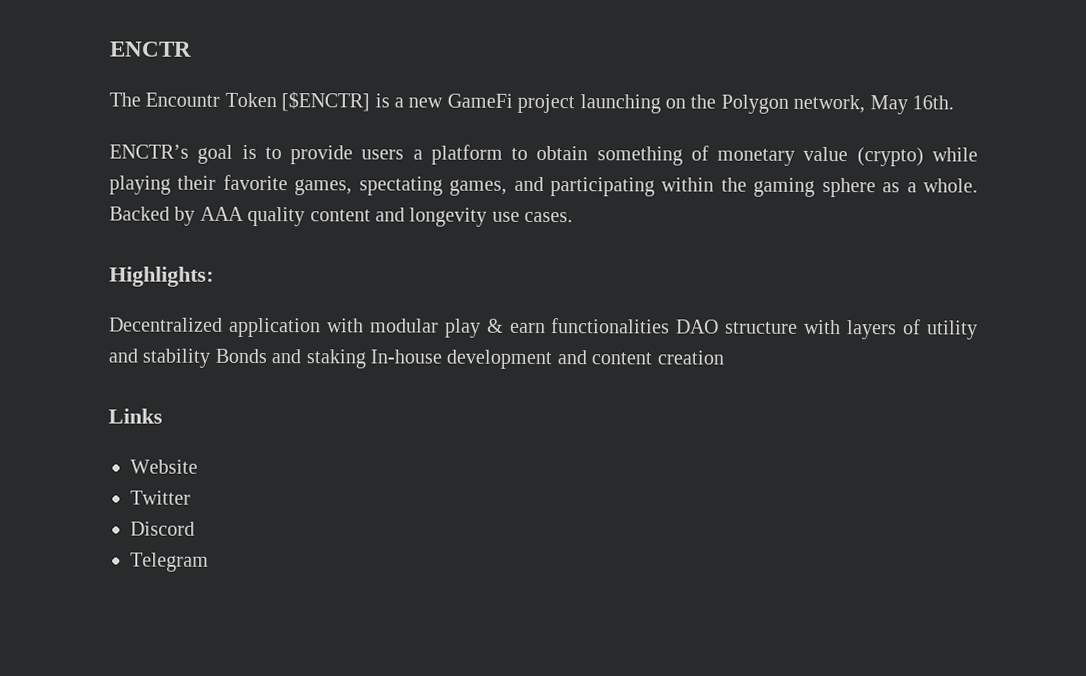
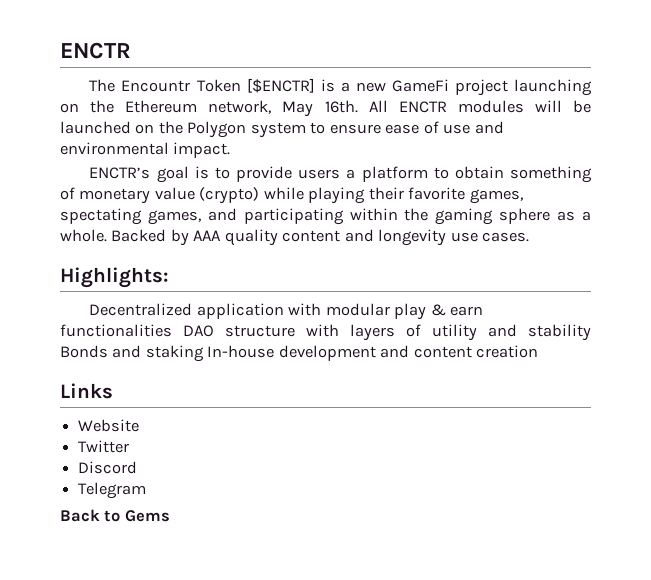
[720,94,789,114] Polygon -> [125,100,198,113] Ethereum
(954, 102) none -> [368,100,592,113] [60,121,504,138] [60,142,231,158] All ENCTR modules will be launched on the Polygon system to ensure ease of use and environmental impact.
(209, 562) none -> [60,509,170,522] // Back to Gems

